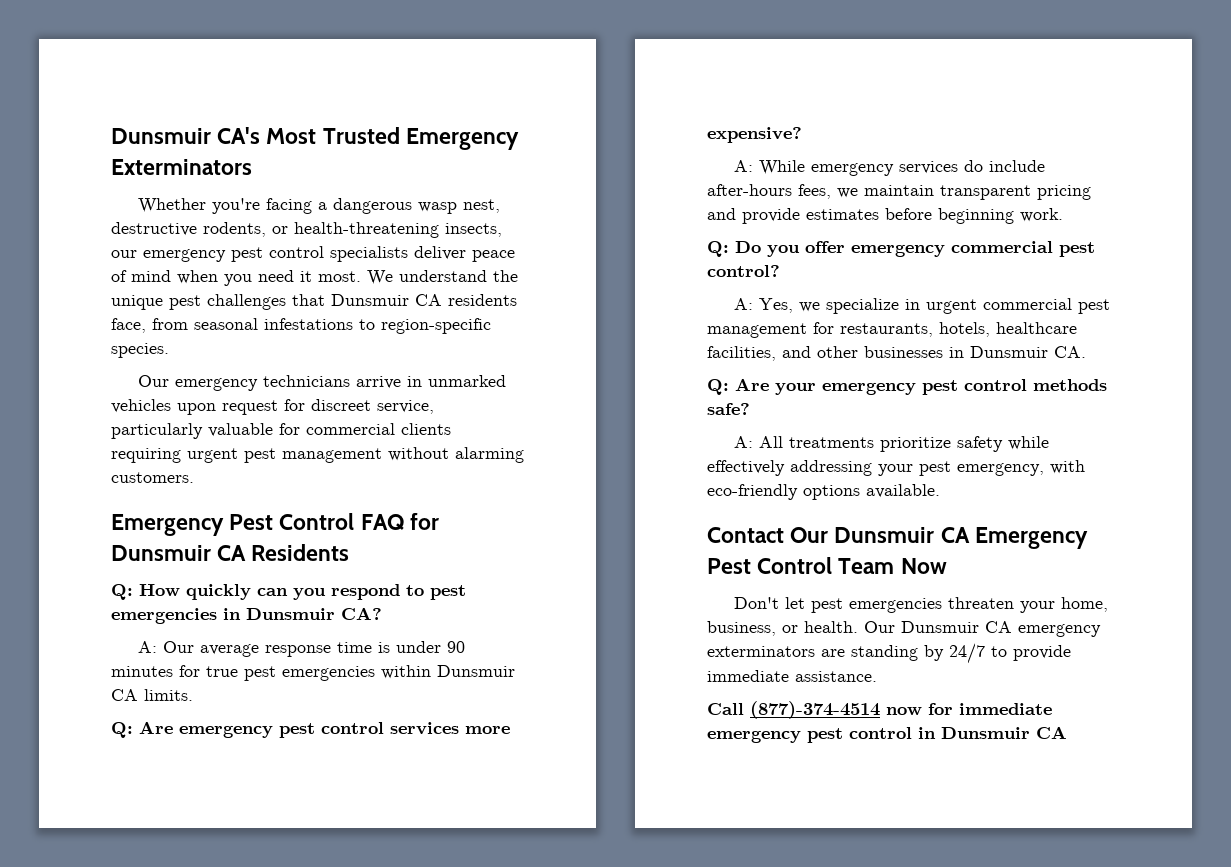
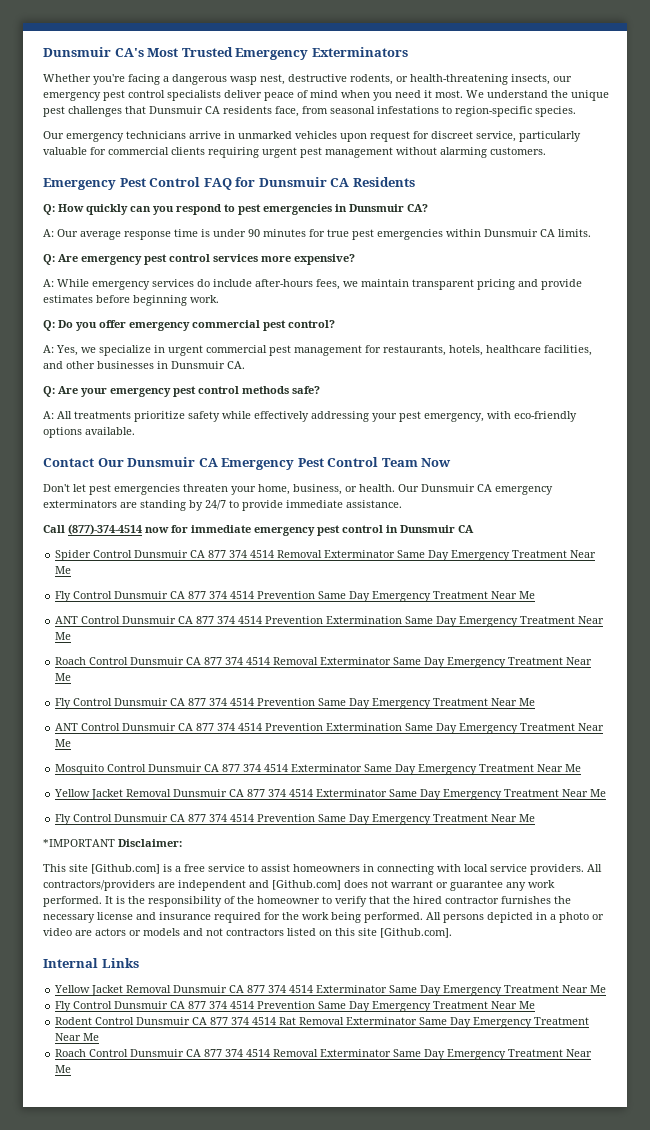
(1067, 732) none -> [55,550,597,561] [55,566,72,574] [55,591,536,602] [55,616,605,627] [55,632,72,640] [55,657,593,668] [55,673,72,681] [55,698,536,709] [55,723,605,734] [55,739,72,747] [55,764,582,775] [54,789,607,800] [55,814,536,825] [43,839,182,847] [43,864,602,875] [43,880,555,891] [43,896,571,907] [43,912,604,923] [43,928,452,938] [43,958,139,968] [54,985,607,996] [55,1001,536,1012] [55,1017,590,1028] [55,1033,100,1041] [55,1049,593,1060] [55,1065,72,1073] // Spider Control Dunsmuir CA 877 374 4514 Removal Exterminator Same Day Emergency Treatment Near Me // Fly Control Dunsmuir CA 877 374 4514 Prevention Same Day Emergency Treatment Near Me // ANT Control Dunsmuir CA 877 374 4514 Prevention Extermination Same Day Emergency Treatment Near Me // Roach Control Dunsmuir CA 877 374 4514 Removal Exterminator Same Day Emergency Treatment Near Me // Fly Control Dunsmuir CA 877 374 4514 Prevention Same Day Emergency Treatment Near Me // ANT Control Dunsmuir CA 877 374 4514 Prevention Extermination Same Day Emergency Treatment Near Me // Mosquito Control Dunsmuir CA 877 374 4514 Exterminator Same Day Emergency Treatment Near Me // Yellow Jacket Removal Dunsmuir CA 877 374 4514 Exterminator Same Day Emergency Treatment Near Me // Fly Control Dunsmuir CA 877 374 4514 Prevention Same Day Emergency Treatment Near Me // *IMPORTANT Disclaimer: // This site [Github.com] is a free service to assist homeowners in connecting with local service providers. All contractors/providers are independent and [Github.com] does not warrant or guarantee any work performed. It is the responsibility of the homeowner to verify that the hired contractor furnishes the necessary license and insurance required for the work being performed. All persons depicted in a photo or video are actors or models and not contractors listed on this site [Github.com]. // Internal Links // Yellow Jacket Removal Dunsmuir CA 877 374 4514 Exterminator Same Day Emergency Treatment Near Me // Fly Control Dunsmuir CA 877 374 4514 Prevention Same Day Emergency Treatment Near Me // Rodent Control Dunsmuir CA 877 374 4514 Rat Removal Exterminator Same Day Emergency Treatment Near Me // Roach Control Dunsmuir CA 877 374 4514 Removal Exterminator Same Day Emergency Treatment Near Me

